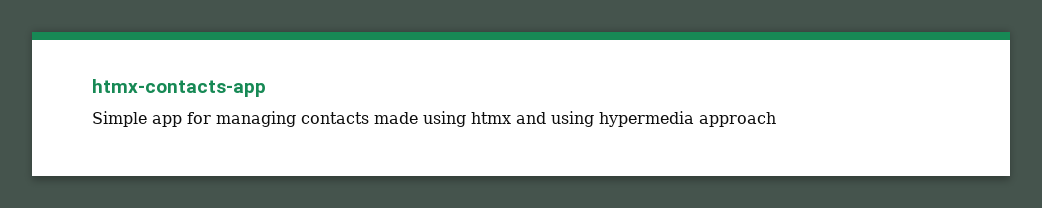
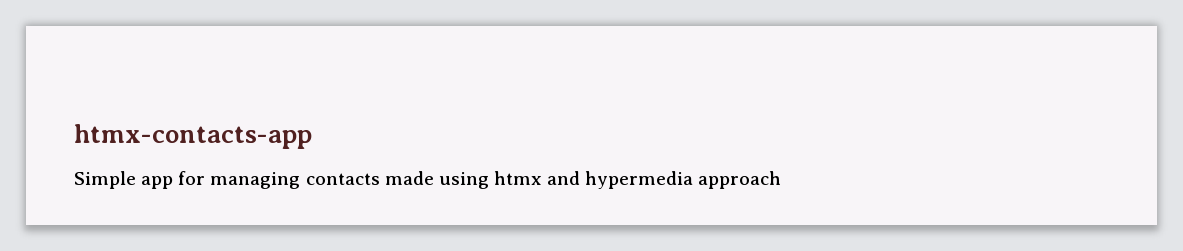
[551,111,594,127] using -> (581, 178) none

